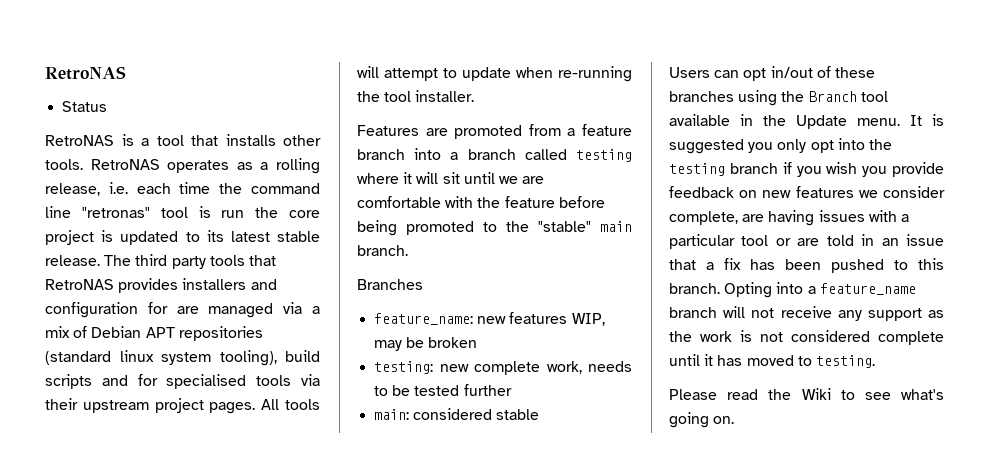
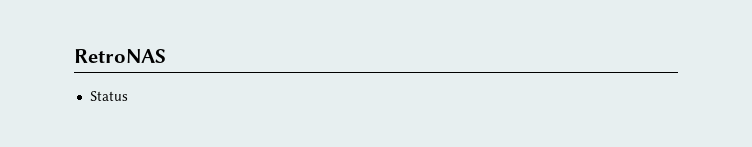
[45,134,321,146] [45,158,320,174] [45,182,320,196] [45,206,320,218] [45,230,320,245] [45,254,276,269] [45,278,277,293] [45,302,320,318] [45,326,263,341] [45,350,320,366] [45,374,320,389] [45,398,320,414] [357,66,632,82] [357,90,475,102] [357,124,632,139] [357,148,632,162] [357,172,545,184] [357,196,605,208] [357,220,632,236] [357,245,408,256] [357,279,423,290] [374,312,605,326] [374,337,478,351] [374,361,632,375] [374,384,512,396] [374,408,540,420] [669,66,875,81] [669,90,888,106] [669,114,944,129] [669,138,892,154] [669,162,944,177] [669,186,945,198] [669,210,909,226] [669,234,944,249] [669,258,944,273] [669,282,916,298] [669,306,944,321] [669,330,944,345] [669,354,875,368] [669,388,944,400] [669,412,735,428] // RetroNAS is a tool that installs other tools. RetroNAS operates as a rolling release, i.e. each time the command line "retronas" tool is run the core project is updated to its latest stable release. The third party tools that RetroNAS provides installers and configuration for are managed via a mix of Debian APT repositories (standard linux system tooling), build scripts and for specialised tools via their upstream project pages. All tools will attempt to update when re-running the tool installer. // Features are promoted from a feature branch into a branch called testing where it will sit until we are comfortable with the feature before being promoted to the "stable" main branch. // Branches // feature_name: new features WIP, may be broken // testing: new complete work, needs to be tested further // main: considered stable // Users can opt in/out of these branches using the Branch tool available in the Update menu. It is suggested you only opt into the testing branch if you wish you provide feedback on new features we consider complete, are having issues with a particular tool or are told in an issue that a fix has been pushed to this branch. Opting into a feature_name branch will not receive any support as the work is not considered complete until it has moved to testing. // Please read the Wiki to see what's going on. -> (128, 96) none

